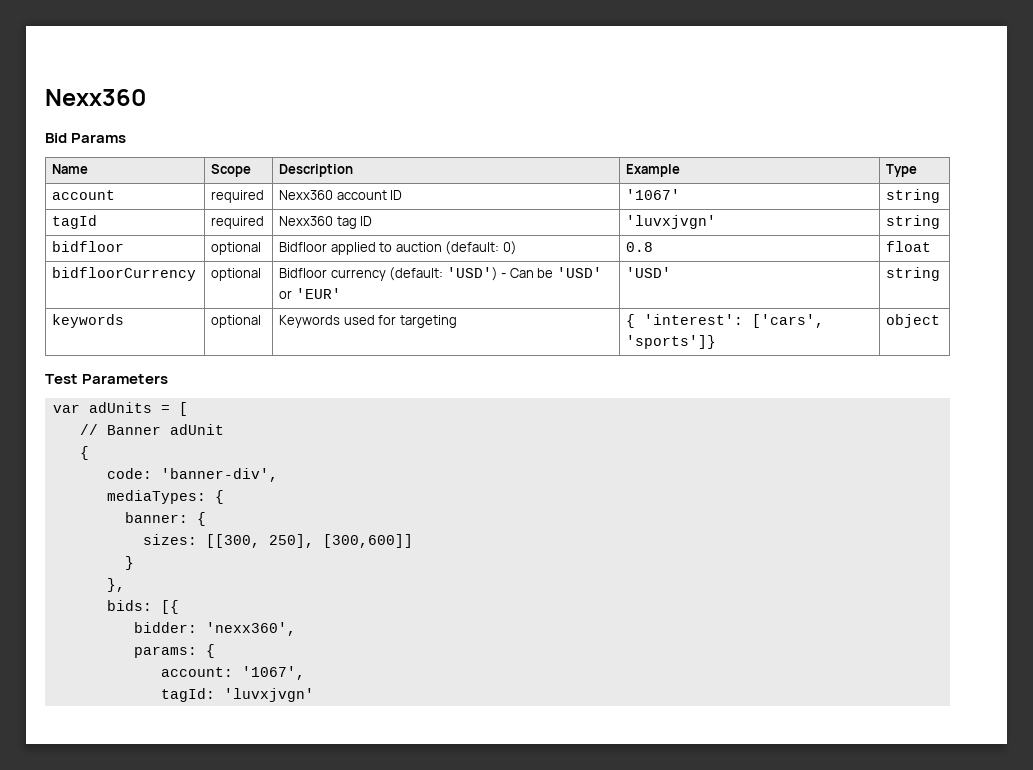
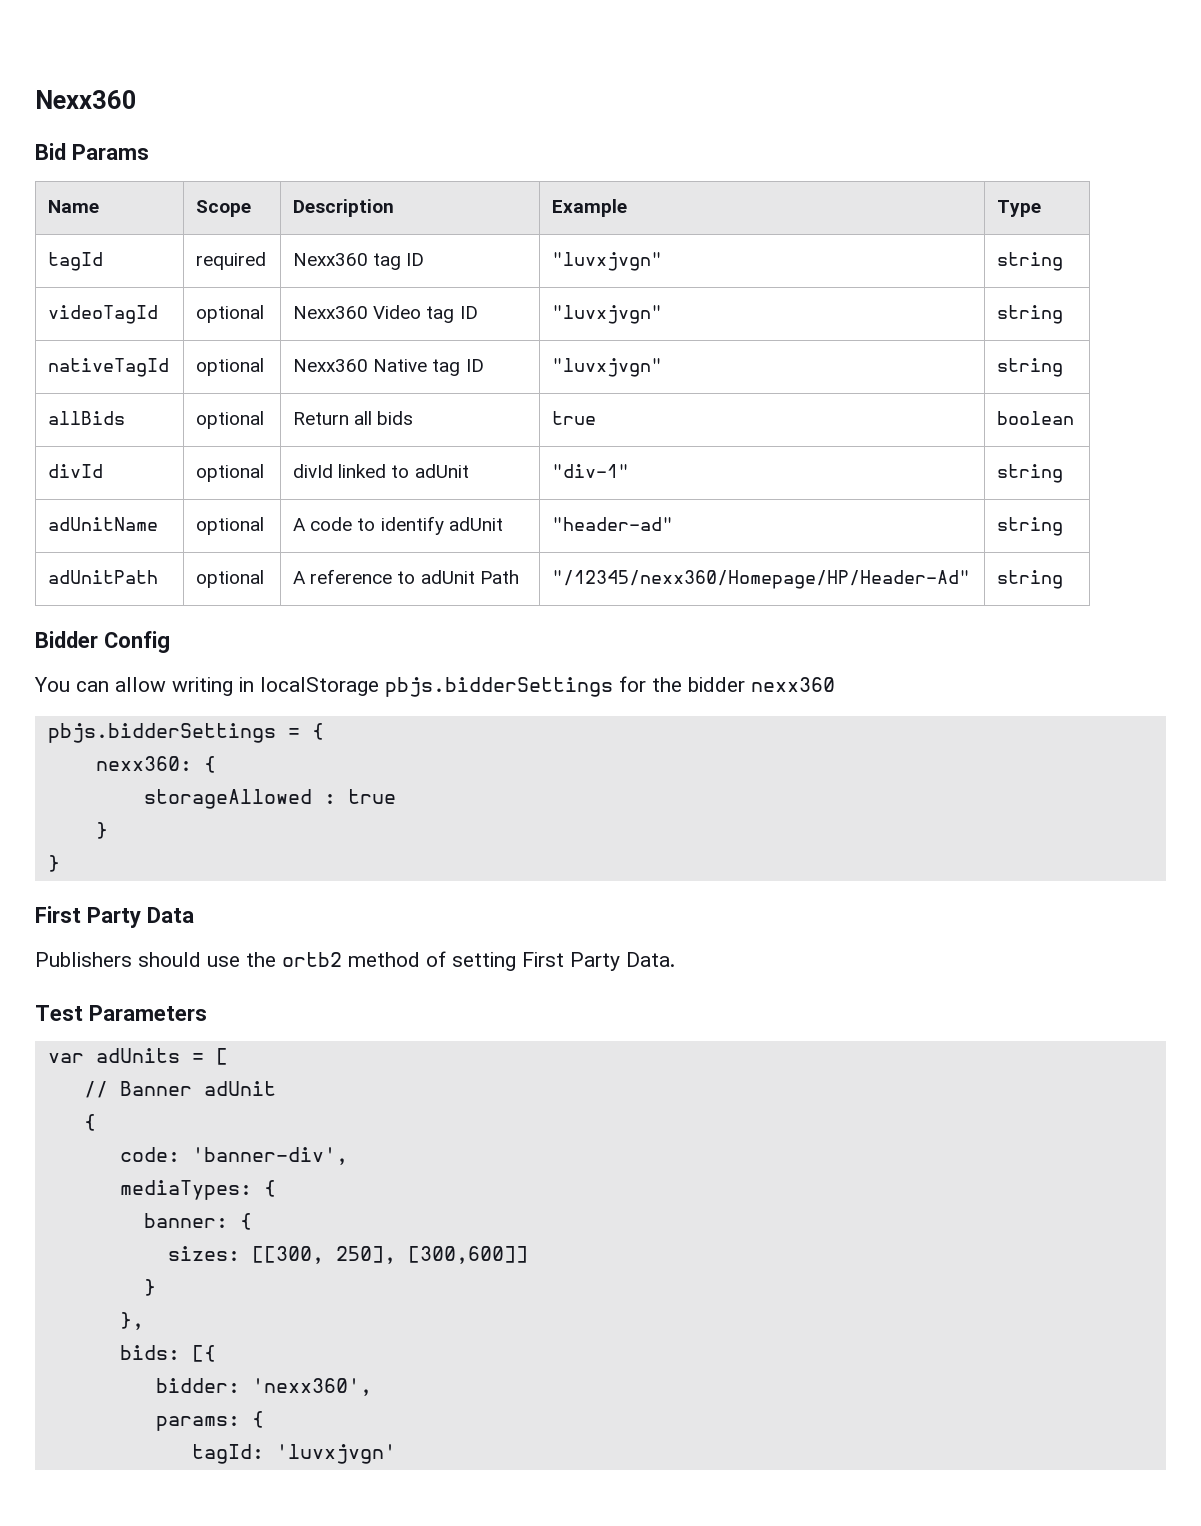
[52,190,116,200] [211,190,265,203] [279,190,403,200] [626,189,681,200] [886,189,941,203] // account | required | Nexx360 account ID | '1067' | string -> (1042, 208) none
[626,215,717,229] [886,215,941,229] [52,241,125,252] [211,242,262,255] [279,241,517,255] [626,242,654,252] [886,241,932,252] [52,267,197,281] [211,268,262,281] [279,267,602,281] [279,288,341,299] [626,267,672,278] [886,267,941,281] [52,314,125,328] [211,315,262,328] [279,315,457,328] [626,314,825,328] [626,335,717,349] [886,314,941,328] 'luvxjvgn' | string // bidfloor | optional | Bidfloor applied to auction (default: 0) | 0.8 | float // bidfloorCurrency | optional | Bidfloor currency (default: 'USD') - Can be 'USD' or 'EUR' | 'USD' | string // keywords | optional | Keywords used for targeting | { 'interest': ['cars', 'sports']} | object -> [552,252,663,271] [997,252,1064,271] [48,305,159,324] [196,305,265,323] [293,305,478,323] [552,305,663,324] [997,305,1064,324] [48,358,170,377] [196,358,265,376] [293,359,484,376] [552,358,663,377] [997,358,1064,377] [48,411,126,425] [196,411,265,429] [293,411,414,425] [552,411,597,425] [997,411,1075,425] [48,464,104,478] [196,464,265,482] [293,464,469,478] [552,464,630,478] [997,464,1064,483] [48,517,159,531] [196,517,265,535] [293,516,503,535] [552,517,674,531] [997,517,1064,536] [48,570,159,584] [196,570,265,588] [293,569,519,584] [552,570,971,589] [997,570,1064,589] [35,631,170,653] [34,676,835,697] [47,723,324,743] [95,756,216,773] [143,789,396,809] [95,822,108,839] [47,855,60,872] [35,906,194,928] [35,951,675,971] "luvxjvgn" | string // videoTagId | optional | Nexx360 Video tag ID | "luvxjvgn" | string // nativeTagId | optional | Nexx360 Native tag ID | "luvxjvgn" | string // allBids | optional | Return all bids | true | boolean // divId | optional | divId linked to adUnit | "div-1" | string // adUnitName | optional | A code to identify adUnit | "header-ad" | string // adUnitPath | optional | A reference to adUnit Path | "/12345/nexx360/Homepage/HP/Header-Ad" | string // Bidder Config // You can allow writing in localStorage pbjs.bidderSettings for the bidder nexx360 // pbjs.bidderSettings = { // nexx360: { // storageAllowed : true // } // } // First Party Data // Publishers should use the ortb2 method of setting First Party Data.
[160,666,305,680] // account: '1067', -> (264, 1419) none

